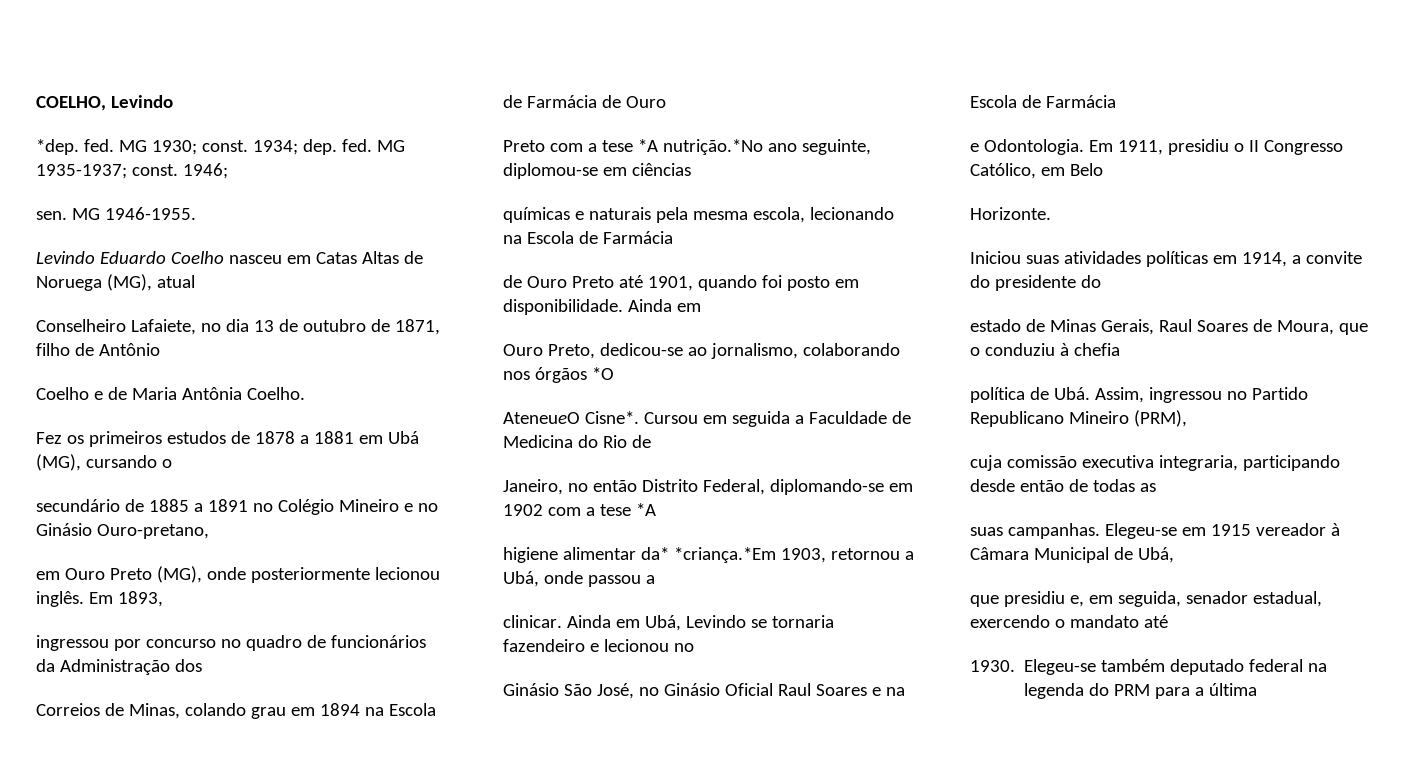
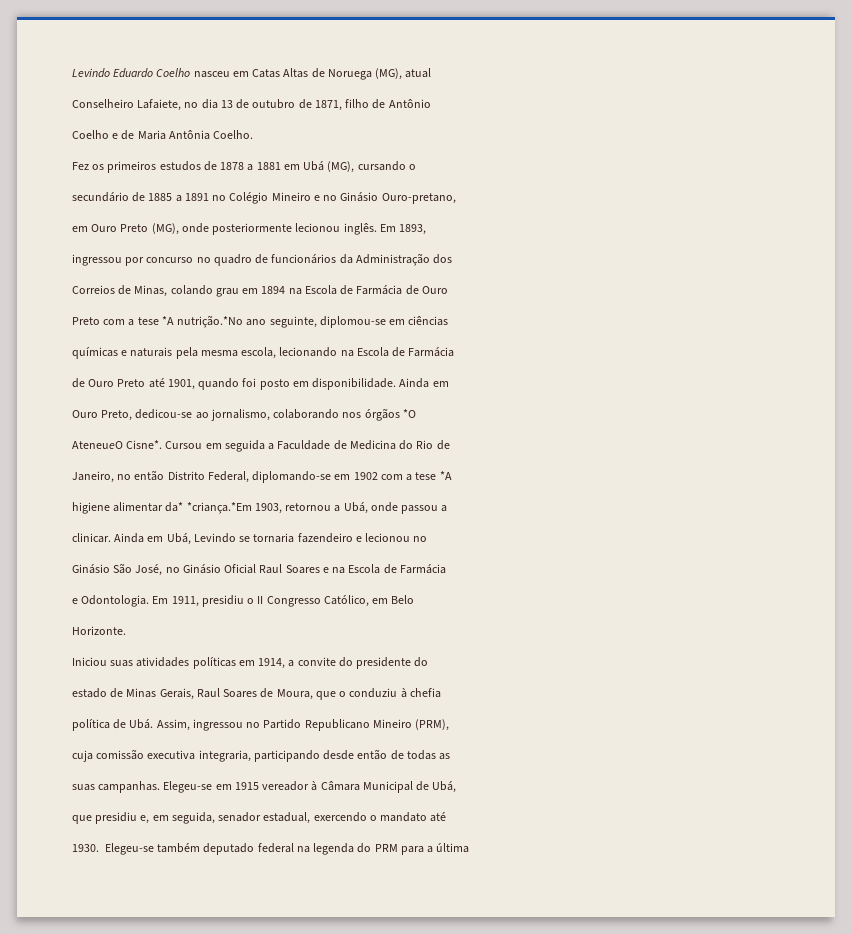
[36,95,173,111] [36,139,405,155] [36,163,228,179] [36,207,196,220] COELHO, Levindo // *dep. fed. MG 1930; const. 1934; dep. fed. MG 1935-1937; const. 1946; // sen. MG 1946-1955. // -> (72, 73) none

